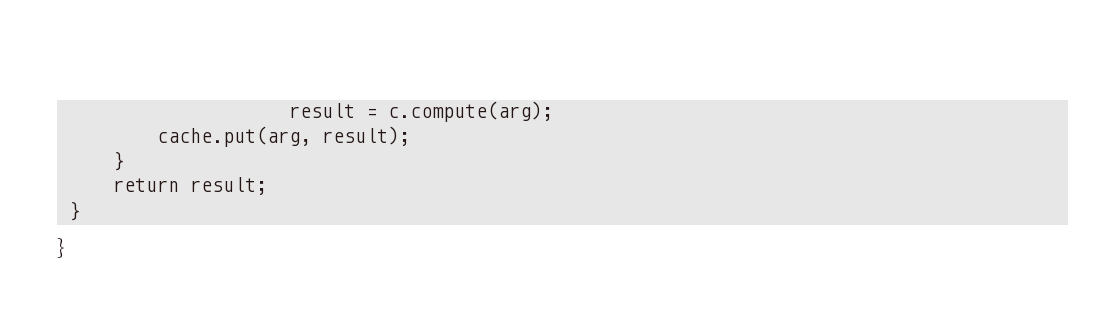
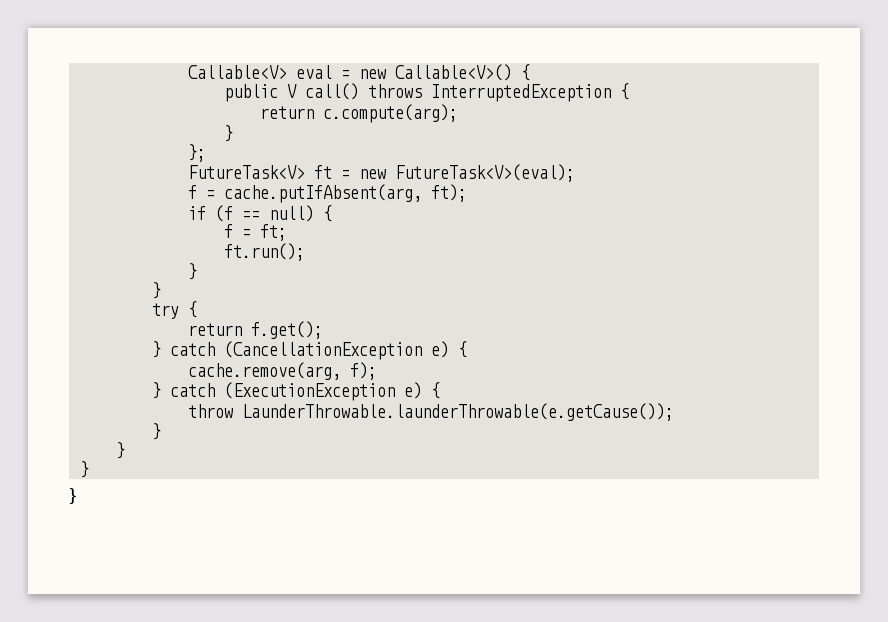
[289,103,378,118] result = -> [187,64,530,81] [223,83,629,102] [259,106,314,119] Callable<V> eval = new Callable<V>() { // public V call() throws InterruptedException { // return
[157,126,411,147] [113,151,125,171] [113,177,268,195] // cache.put(arg, result); // } // return result; -> [223,125,233,142] [187,144,206,162] [187,164,575,182] [187,184,467,203] [187,205,332,222] [223,224,287,241] [223,243,305,261] [187,263,197,280] [151,282,161,299] [151,301,197,319] [187,321,323,339] [151,341,467,360] [187,362,377,380] [151,382,440,401] [187,403,674,421] [151,423,161,440] [115,442,125,459] // } // }; // FutureTask<V> ft = new FutureTask<V>(eval); // f = cache.putIfAbsent(arg, ft); // if (f == null) { // f = ft; // ft.run(); // } // } // try { // return f.get(); // } catch (CancellationException e) { // cache.remove(arg, f); // } catch (ExecutionException e) { // throw LaunderThrowable.launderThrowable(e.getCause()); // } // }

